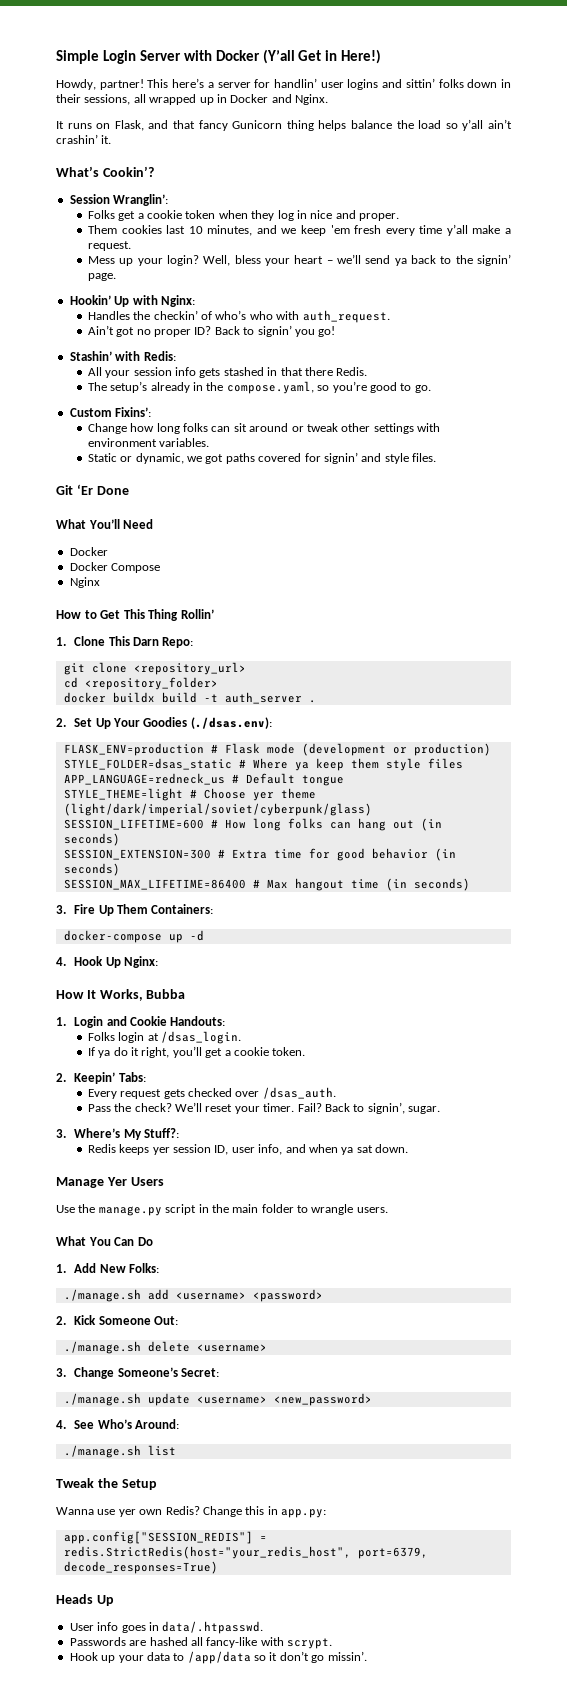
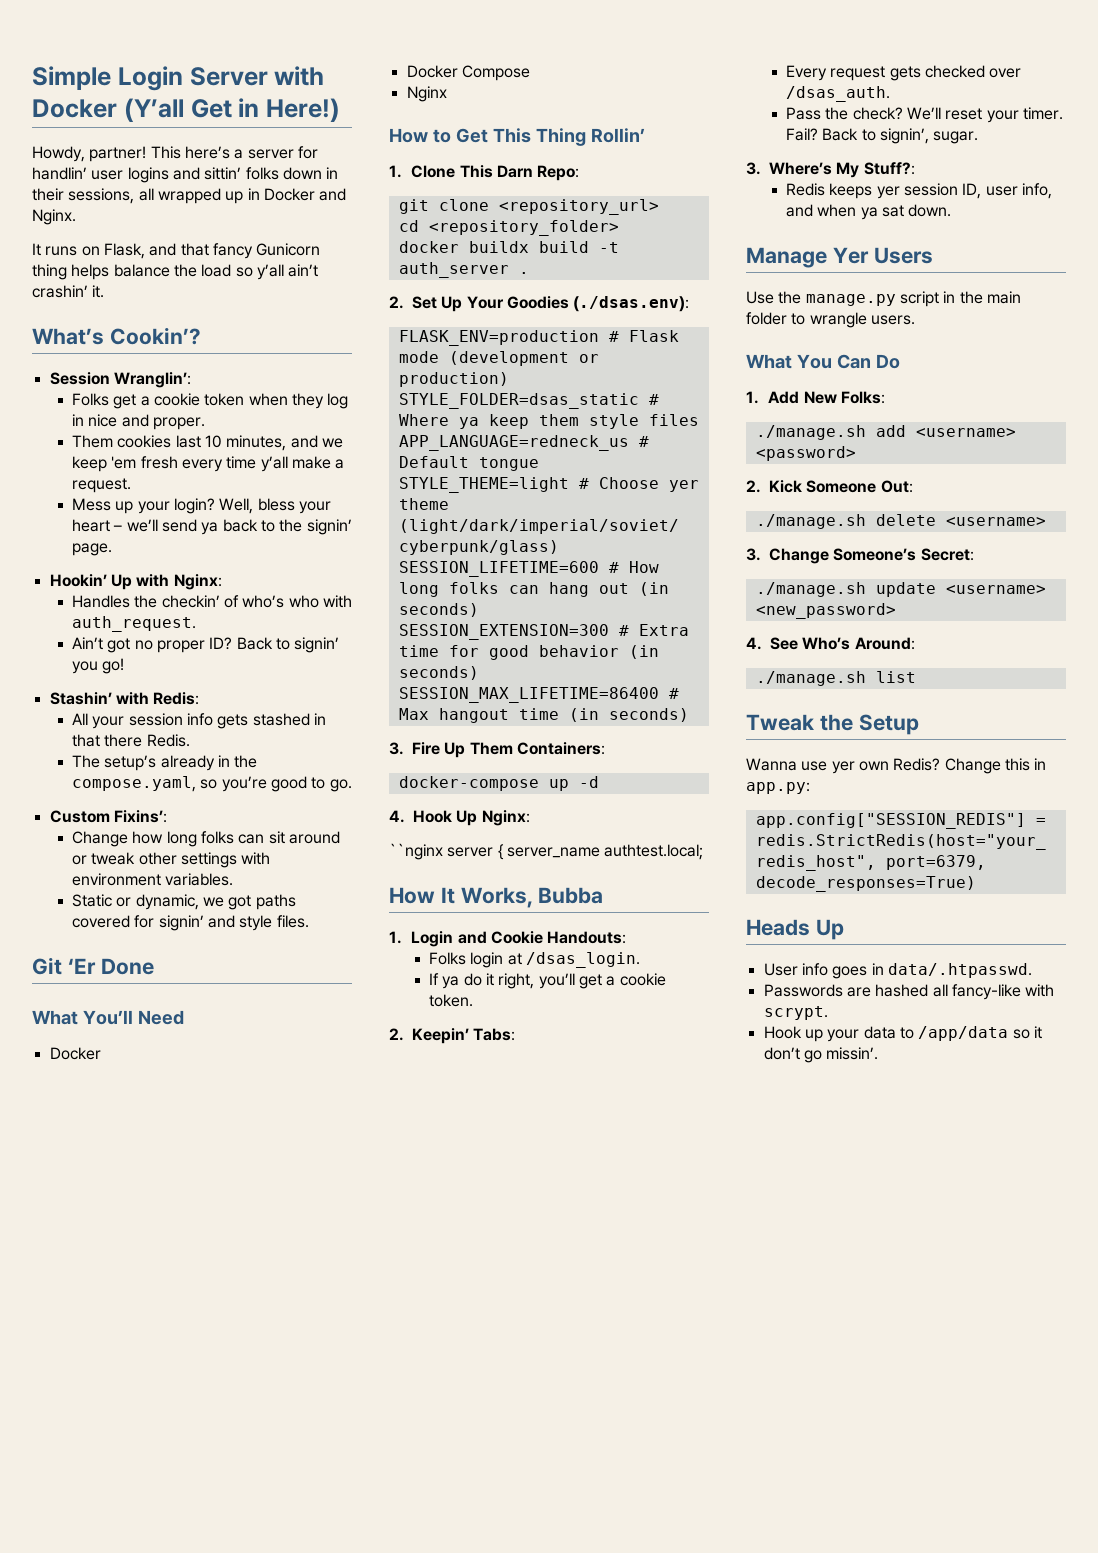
(158, 962) none -> [389,843,704,860] // ``nginx server { server_name authtest.local;

